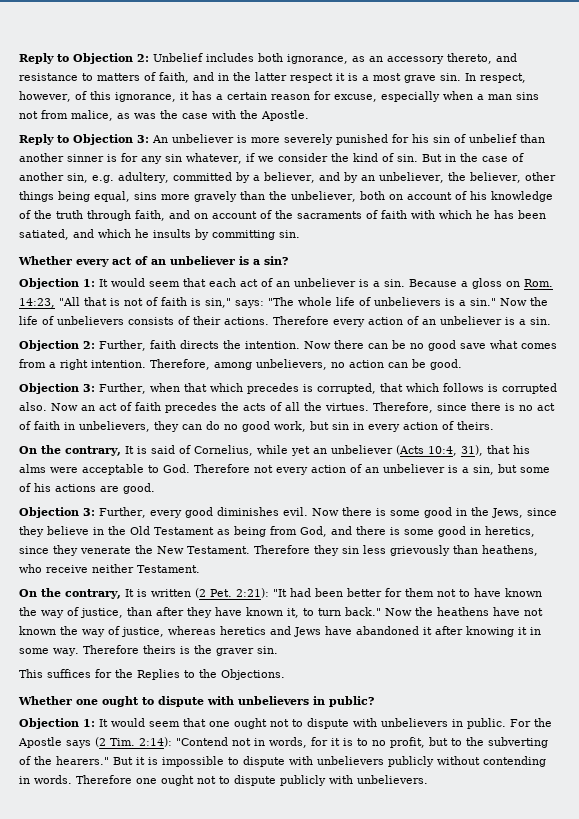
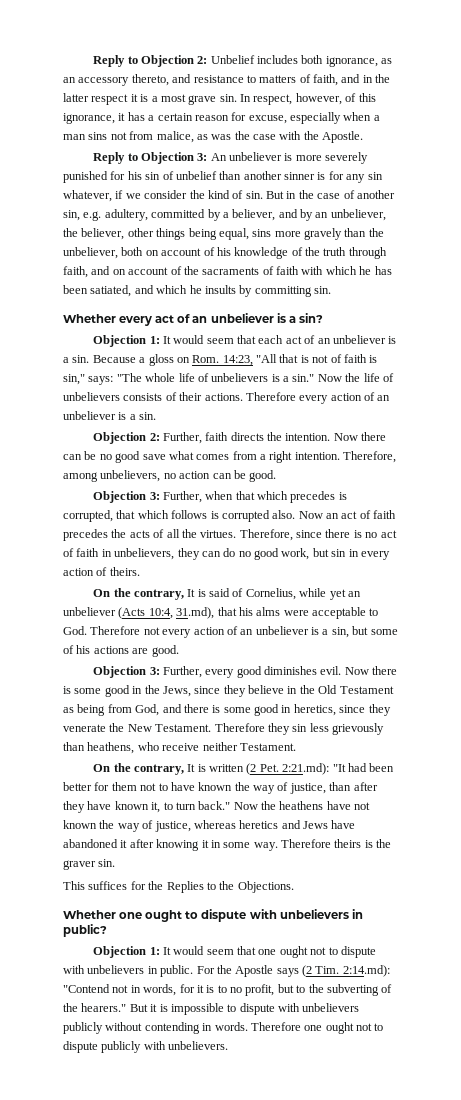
[461,445,483,456] 31), -> [176,607,215,619] 31.md),
[236,588,269,598] 2:21): -> [282,763,330,775] 2:21.md):
[139,737,172,747] 2:14): -> [342,965,390,977] 2:14.md):

